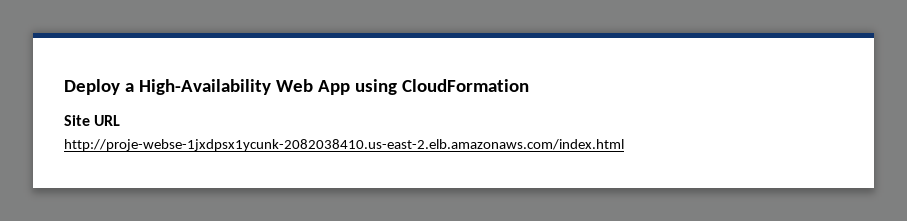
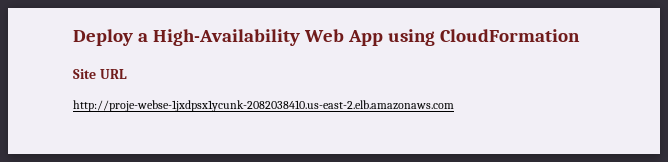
[64,139,624,151] http://proje-webse-1jxdpsx1ycunk-2082038410.us-east-2.elb.amazonaws.com/index.html -> [73,100,454,112] http://proje-webse-1jxdpsx1ycunk-2082038410.us-east-2.elb.amazonaws.com

